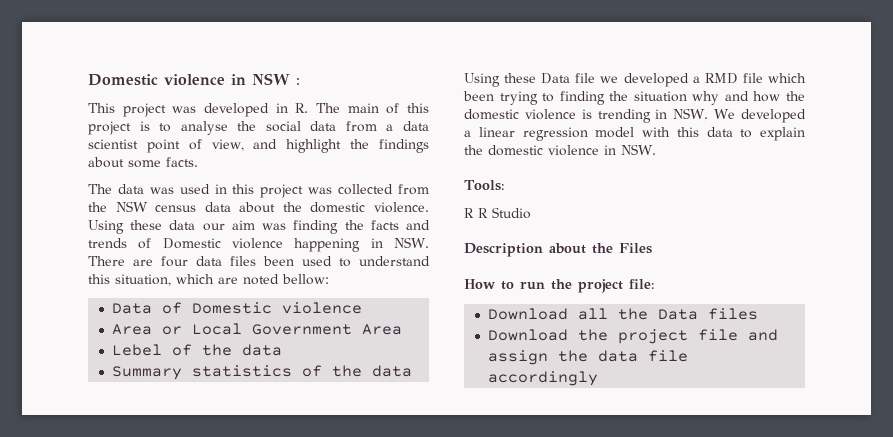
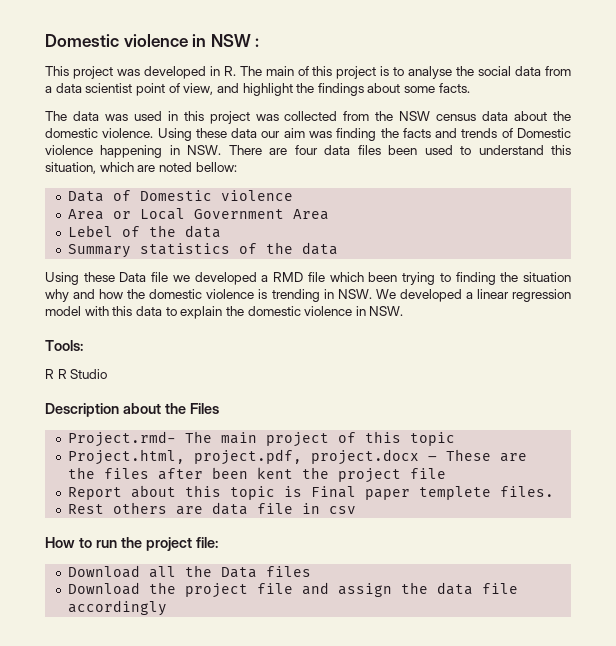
(652, 248) none -> [67,431,455,447] [67,449,527,465] [67,467,446,483] [67,485,554,500] [67,502,356,515] // Project.rmd- The main project of this topic // Project.html, project.pdf, project.docx – These are the files after been kent the project file // Report about this topic is Final paper templete files. // Rest others are data file in csv

